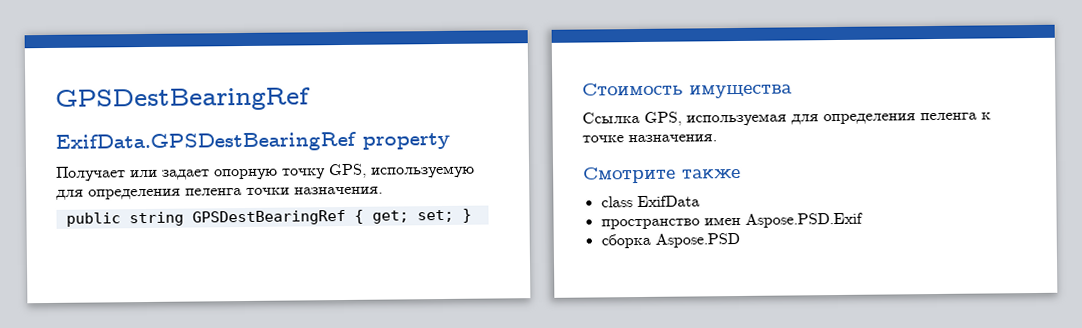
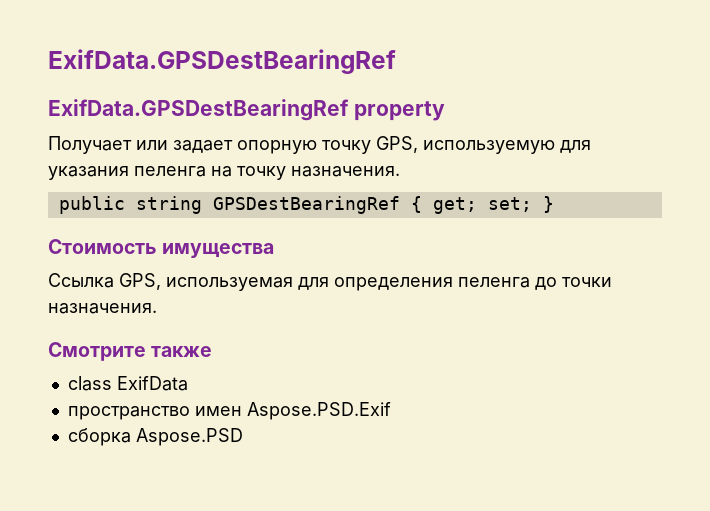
[55,87,311,112] GPSDestBearingRef -> [48,49,396,74] ExifData.GPSDestBearingRef
[88,187,290,200] определения пеленга точки -> [48,166,286,180] указания пеленга на точку
[981,112,991,120] [582,135,624,143] к точке -> [535,277,612,290] до точки

